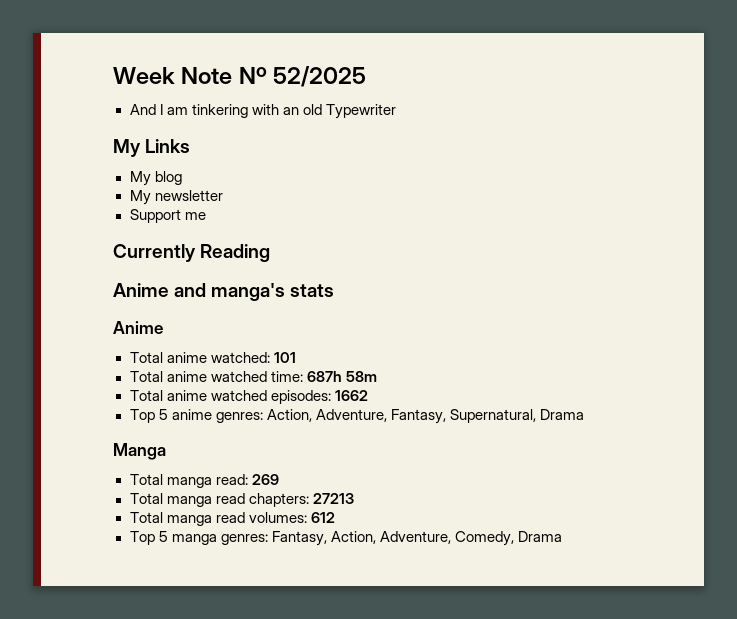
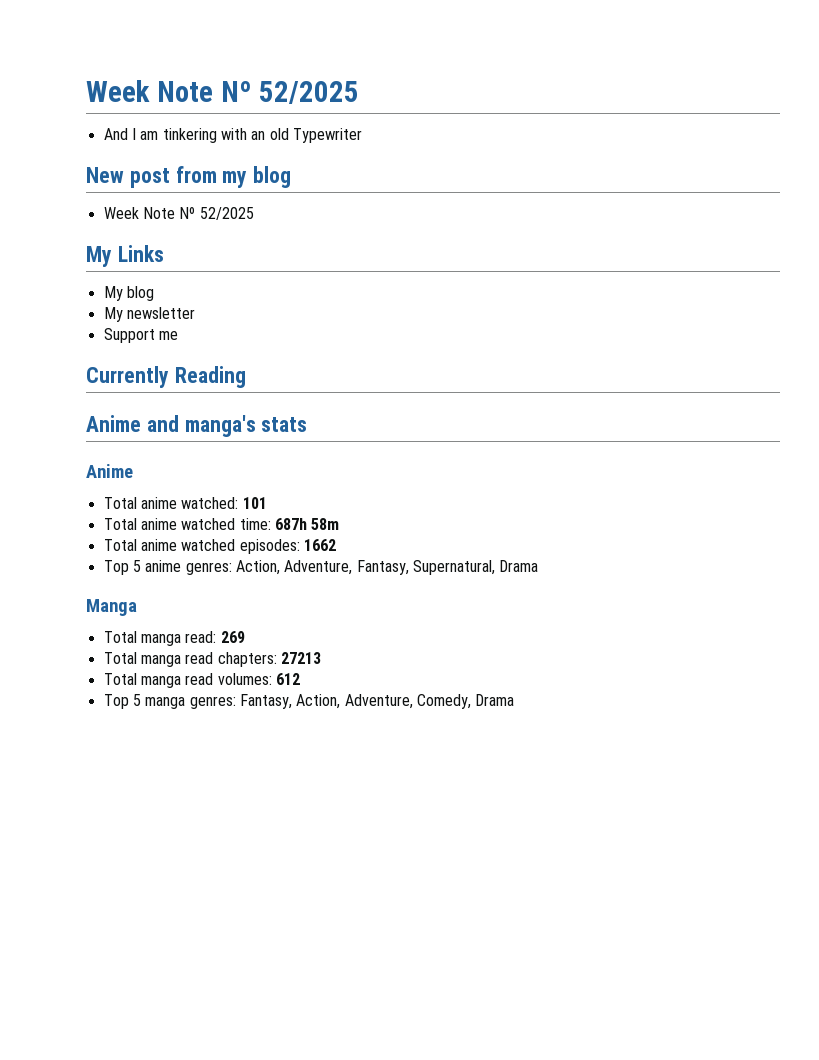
(396, 111) none -> [86,166,292,188] [103,207,254,220] // New post from my blog // Week Note Nº 52/2025

